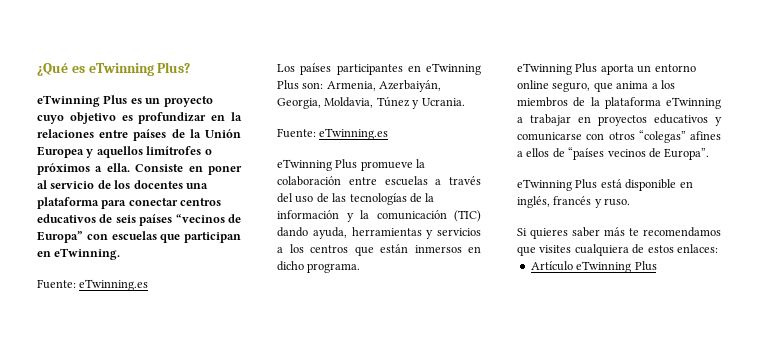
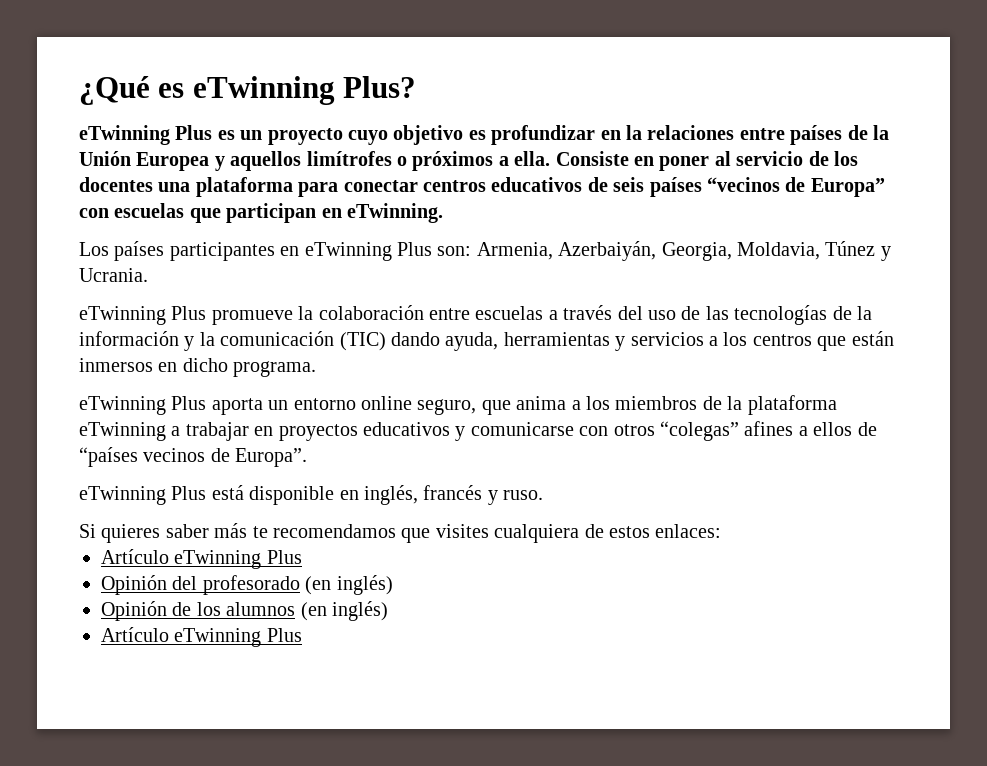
[37,279,149,291] // Fuente: eTwinning.es -> (443, 213) none
[277,128,389,140] // Fuente: eTwinning.es -> (148, 275) none
(657, 266) none -> [101,575,393,595] [101,601,388,621] [101,627,302,647] // Opinión del profesorado (en inglés) // Opinión de los alumnos (en inglés) // Artículo eTwinning Plus

